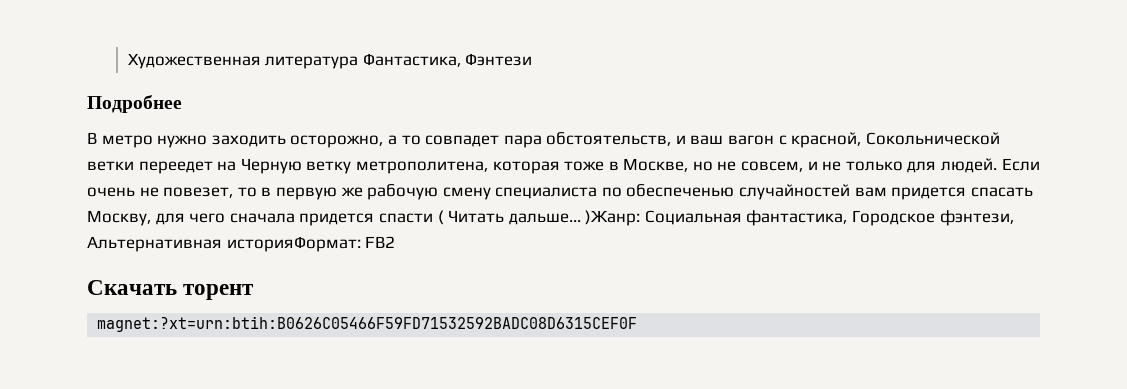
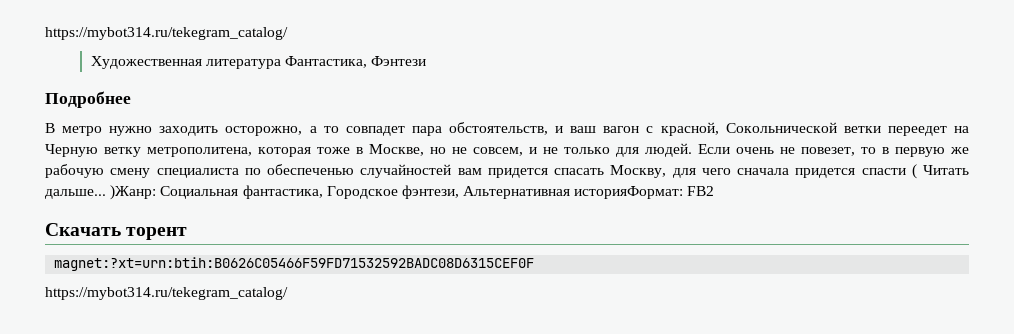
(127, 61) none -> [45,27,288,40] https://mybot314.ru/tekegram_catalog/ //
(638, 324) none -> [45,287,288,300] // https://mybot314.ru/tekegram_catalog/

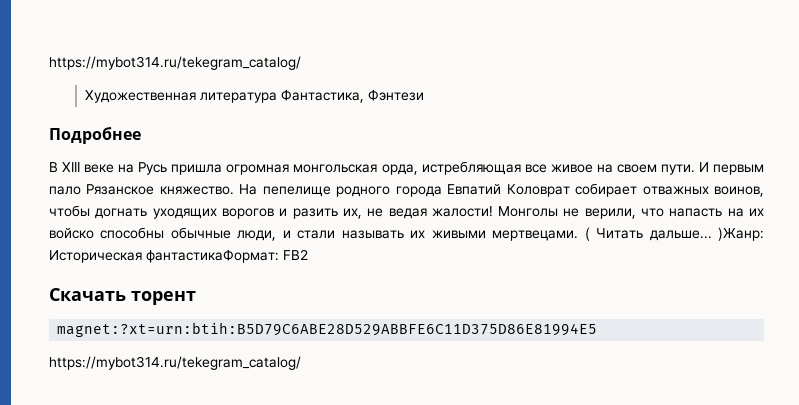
[62,122,969,136] [45,143,969,157] [45,164,969,179] [45,185,684,200] метро нужно заходить осторожно, а то совпадет пара обстоятельств, и ваш вагон с красной, Сокольнической ветки переедет на Черную ветку метрополитена, которая тоже в Москве, но не совсем, и не только для людей. Если очень не повезет, то в первую же рабочую смену специалиста по обеспеченью случайностей вам придется спасать Москву, для чего сначала придется спасти ( Читать дальше... )Жанр: Социальная фантастика, Городское фэнтези, Альтернативная историяФормат: -> [62,161,764,175] [49,183,765,197] [49,205,764,219] [49,227,764,241] [49,249,279,263] XIII веке на Русь пришла огромная монгольская орда, истребляющая все живое на своем пути. И первым пало Рязанское княжество. На пепелище родного города Евпатий Коловрат собирает отважных воинов, чтобы догнать уходящих ворогов и разить их, не ведая жалости! Монголы не верили, что напасть на их войско способны обычные люди, и стали называть их живыми мертвецами. ( Читать дальше... )Жанр: Историческая фантастикаФормат:
[54,257,535,271] magnet:?xt=urn:btih:B0626C05466F59FD71532592BADC08D6315CEF0F -> [57,322,598,337] magnet:?xt=urn:btih:B5D79C6ABE28D529ABBFE6C11D375D86E81994E5

